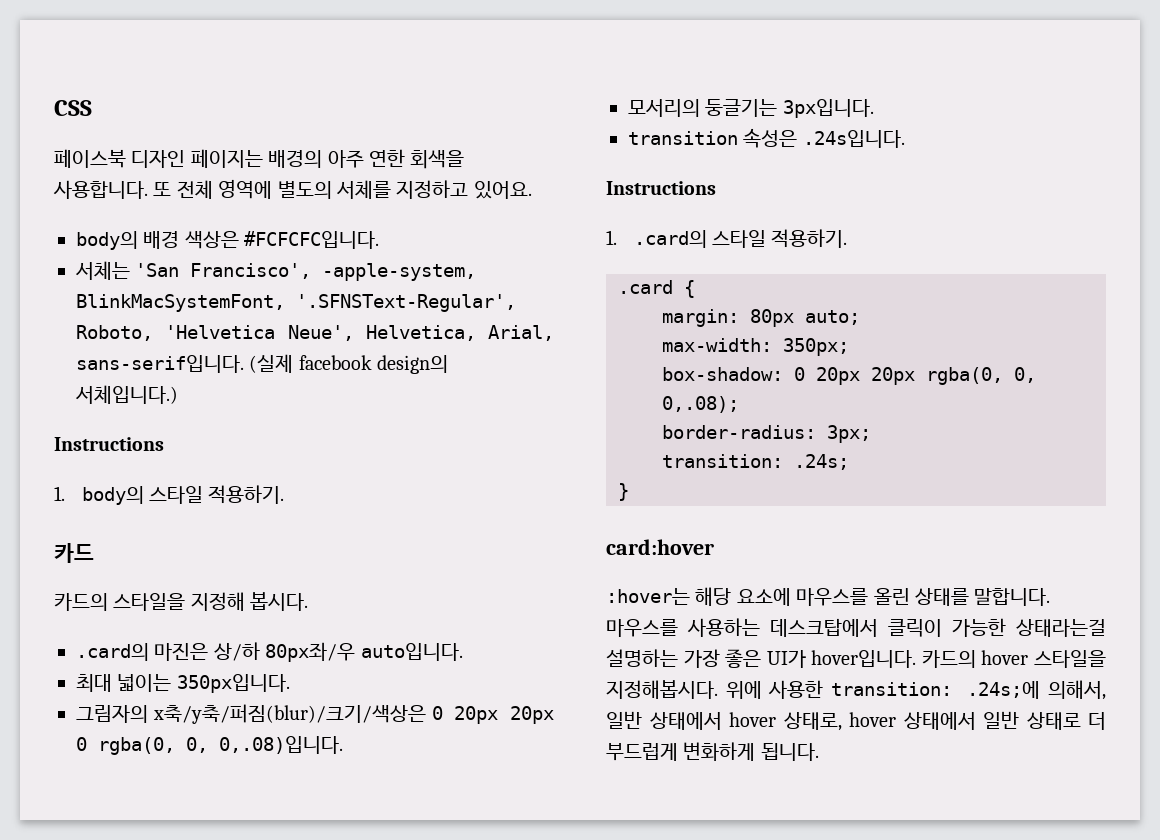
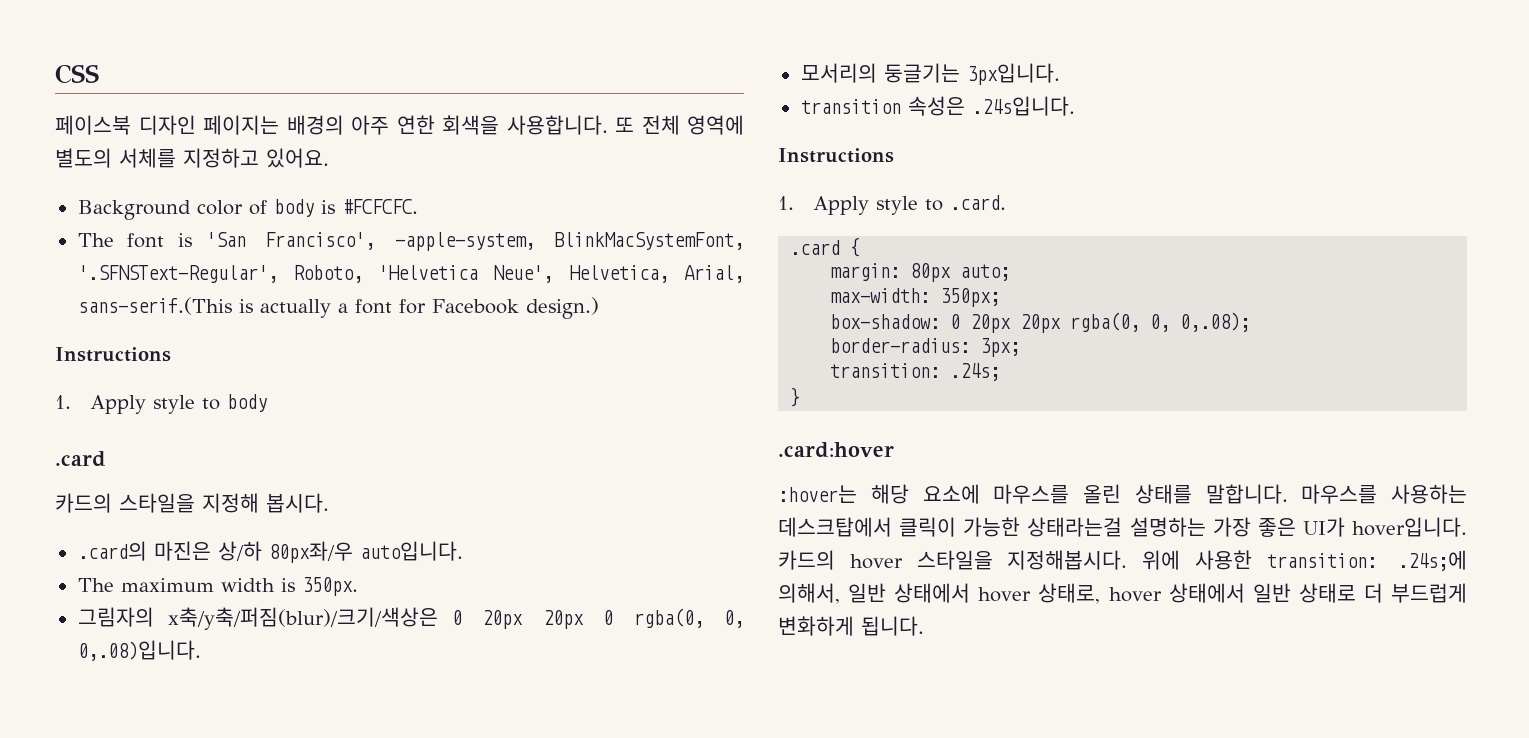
[76,231,380,250] [75,261,130,280] body의 배경 색상은 #FCFCFC입니다. // 서체는 -> [77,199,418,220] [77,233,192,248] Background color of body is #FCFCFC. // The font is
[76,354,449,374] [75,385,178,404] [54,437,164,451] [54,485,285,505] [54,543,94,563] sans-serif입니다. (실제 facebook design의 서체입니다.) // Instructions // 1. body의 스타일 적용하기. // 카드 -> [77,297,599,319] [55,347,171,362] [55,394,267,414] [55,451,106,467] sans-serif.(This is actually a font for Facebook design.) // Instructions // 1. Apply style to body // .card
[76,674,290,693] 최대 넓이는 350px입니다. -> [77,577,358,596] The maximum width is 350px.
[633,229,848,248] .card의 스타일 적용하기. -> [812,195,1006,215] Apply style to .card.
[606,539,714,555] card:hover -> [778,442,894,458] .card:hover

